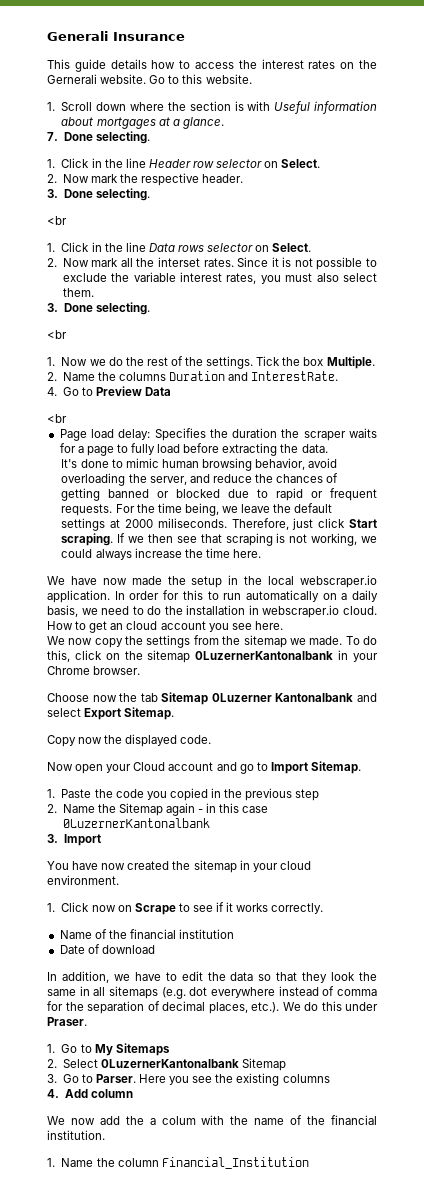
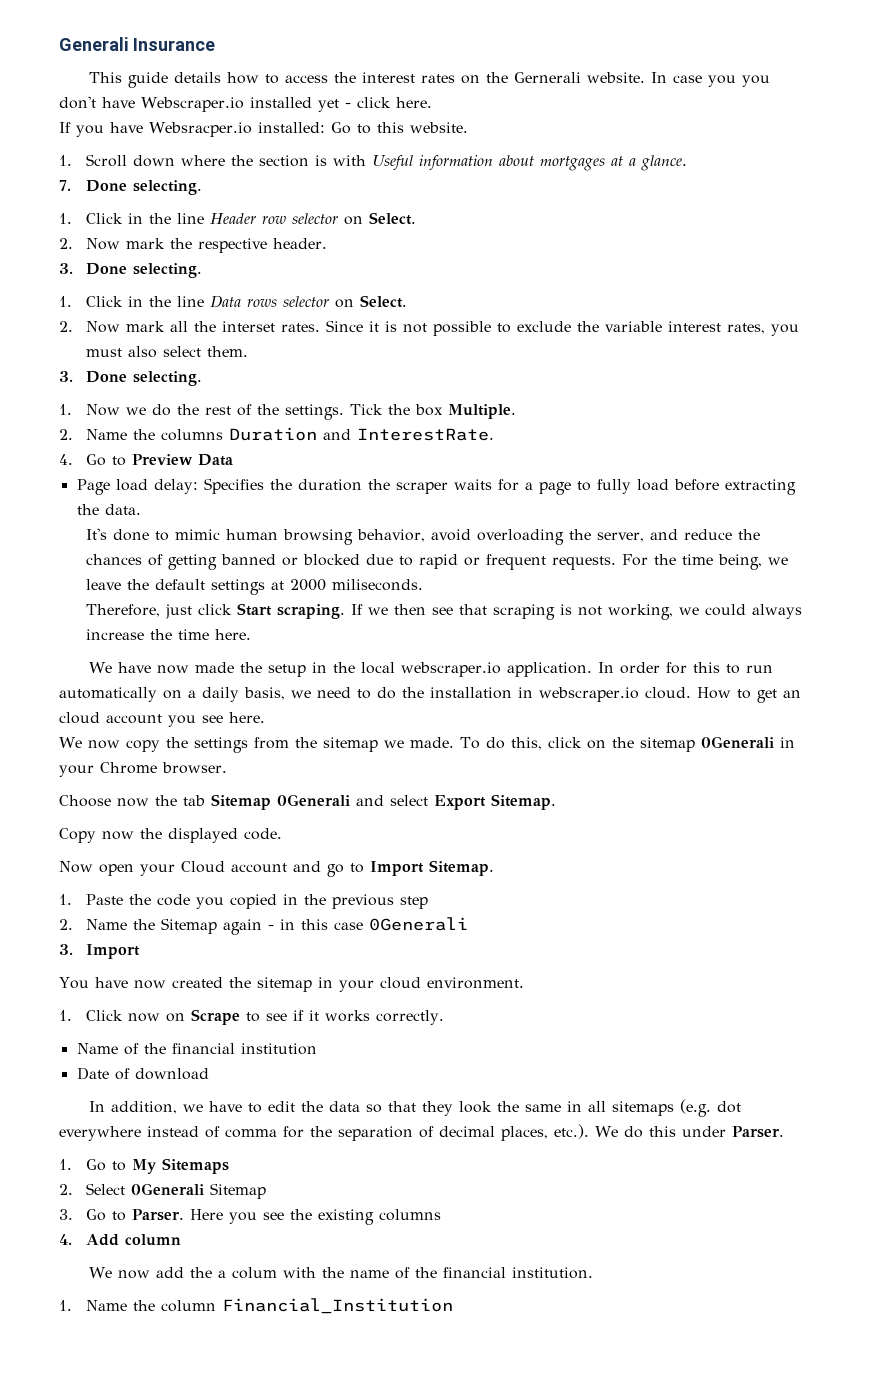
(147, 79) none -> [650,72,770,87] [59,96,432,112] [59,122,325,137] In case you you don't have Webscraper.io installed yet - click here. // If you have Websracper.io installed:
[47,216,67,225] // <br -> (203, 270) none
[47,330,67,339] // <br -> (203, 378) none
[47,414,67,423] // <br -> (234, 460) none
(227, 523) none -> (424, 585) //
[195,651,334,660] 0LuzernerKantonalbank -> [700,736,774,748] 0Generali
[211,693,354,702] 0Luzerner Kantonalbank -> [277,794,350,806] 0Generali
[62,818,210,828] 0LuzernerKantonalbank -> [369,917,469,931] 0Generali
[47,1017,87,1026] Praser. -> [731,1126,784,1138] Parser.
[100,1059,239,1068] 0LuzernerKantonalbank -> [131,1183,205,1195] 0Generali

